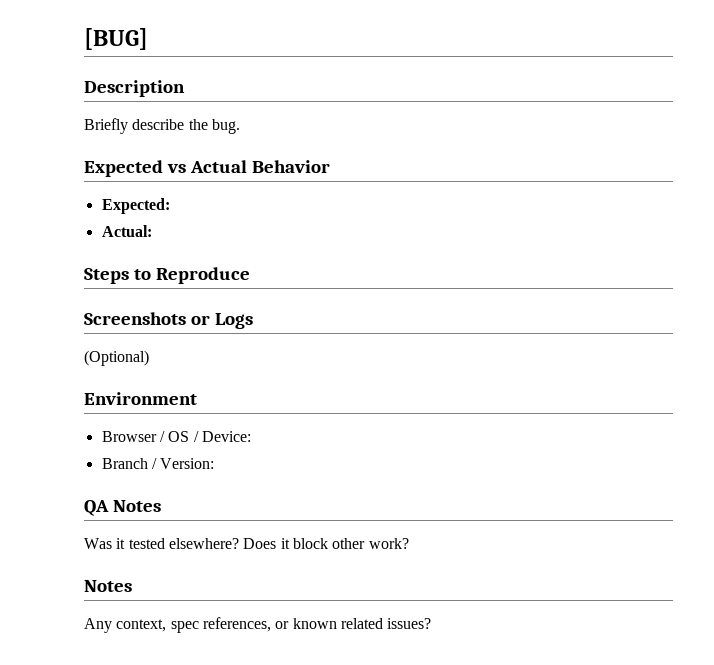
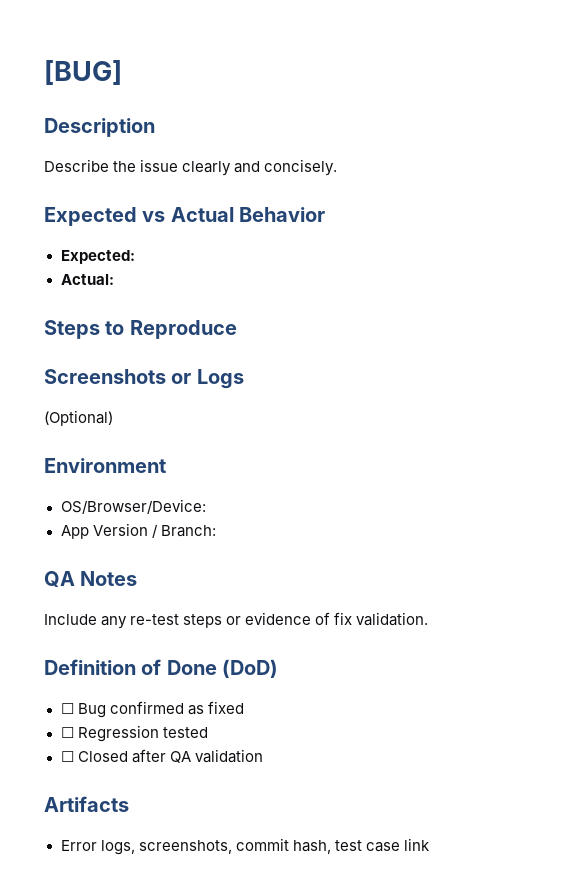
[84,118,240,134] Briefly describe the bug. -> [44,159,338,176] Describe the issue clearly and concisely.
[101,431,251,442] [101,458,215,469] [84,500,162,516] [84,538,409,549] [84,580,132,592] [84,617,432,633] Browser / OS / Device: // Branch / Version: // QA Notes // Was it tested elsewhere? Does it block other work? // Notes // Any context, spec references, or known related issues? -> [60,499,206,514] [60,523,216,539] [44,571,138,588] [44,612,429,629] [44,659,279,678] [60,701,244,718] [60,725,208,742] [60,749,263,763] [44,796,129,812] [60,838,430,855] OS/Browser/Device: // App Version / Branch: // QA Notes // Include any re-test steps or evidence of fix validation. // Definition of Done (DoD) // ☐ Bug confirmed as fixed // ☐ Regression tested // ☐ Closed after QA validation // Artifacts // Error logs, screenshots, commit hash, test case link

